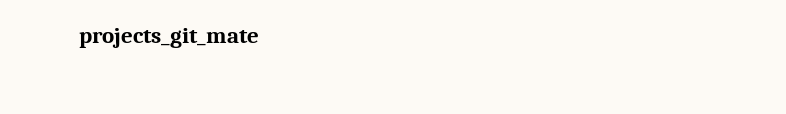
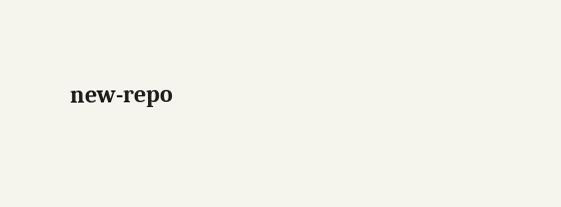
[79,28,259,48] projects_git_mate -> [69,88,174,108] new-repo

